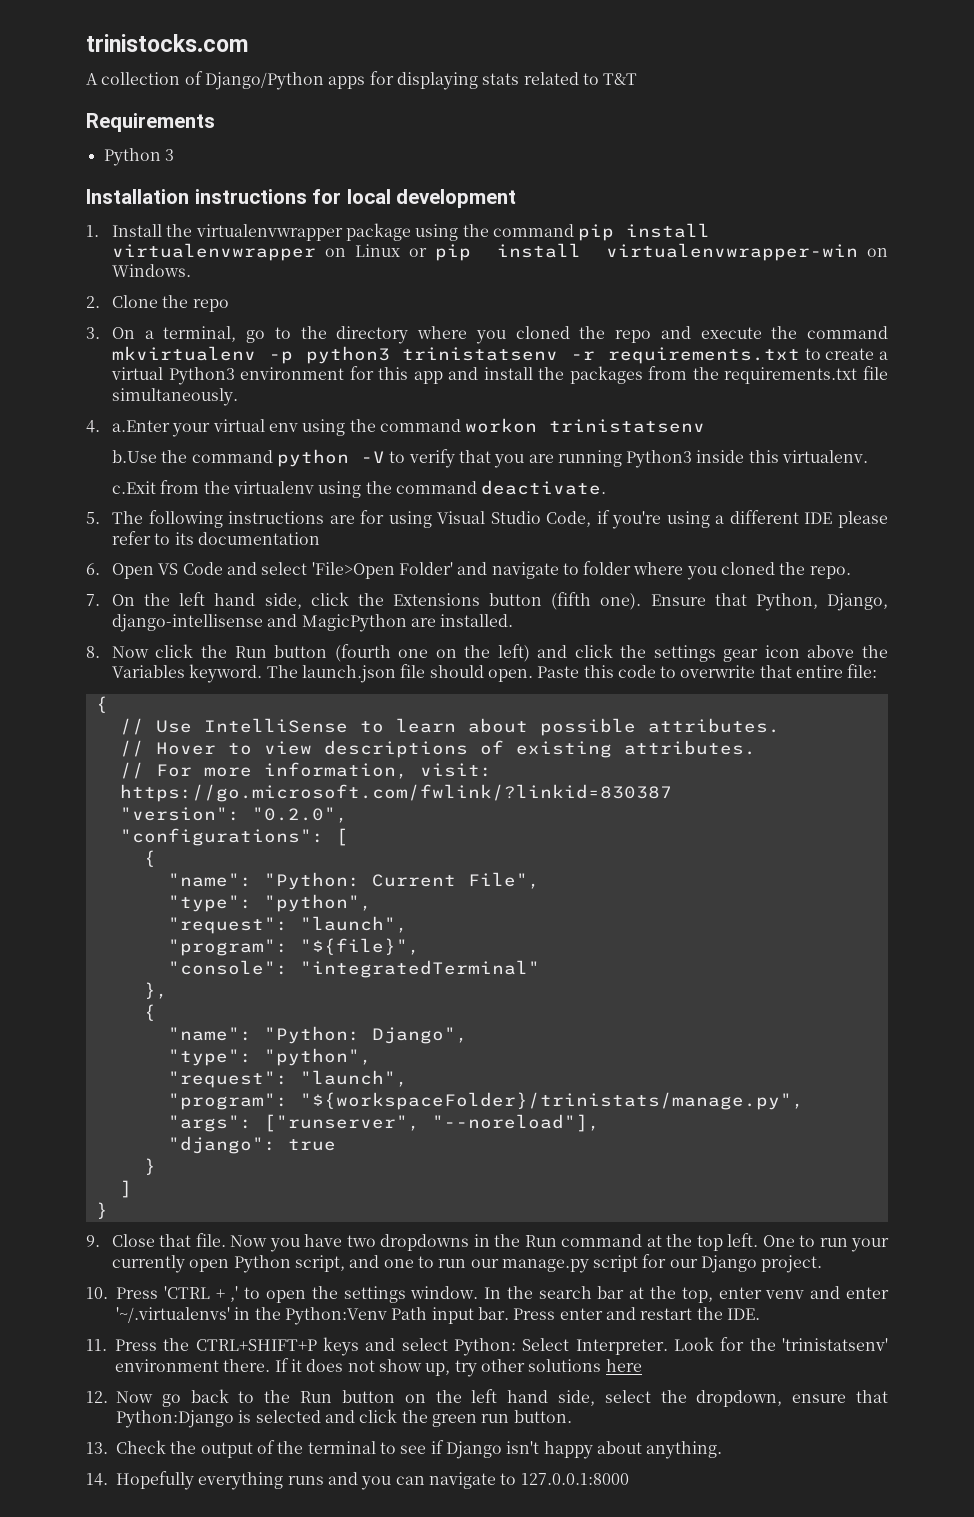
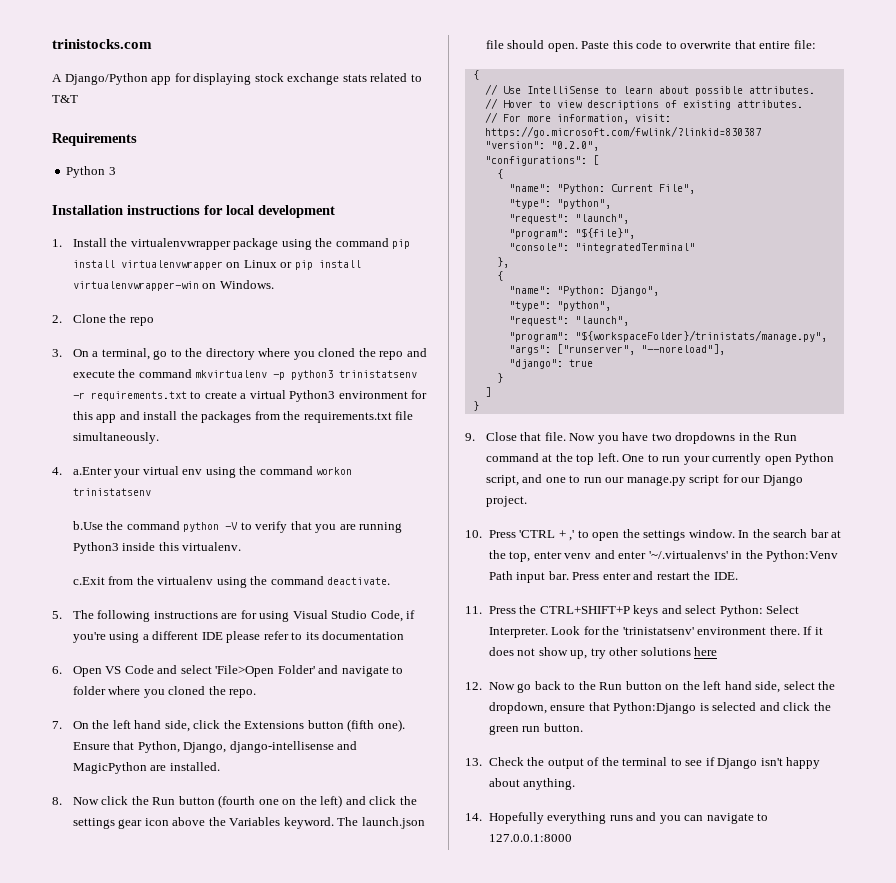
[101,71,478,90] collection of Django/Python apps for displaying -> [64,73,340,85] Django/Python app for displaying stock exchange

